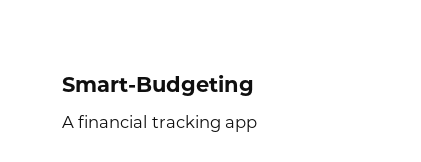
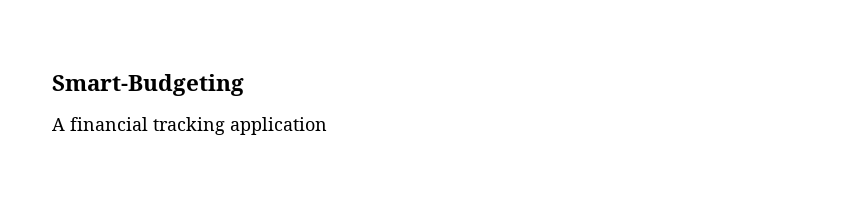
[225,119,258,132] app -> [230,117,327,135] application

